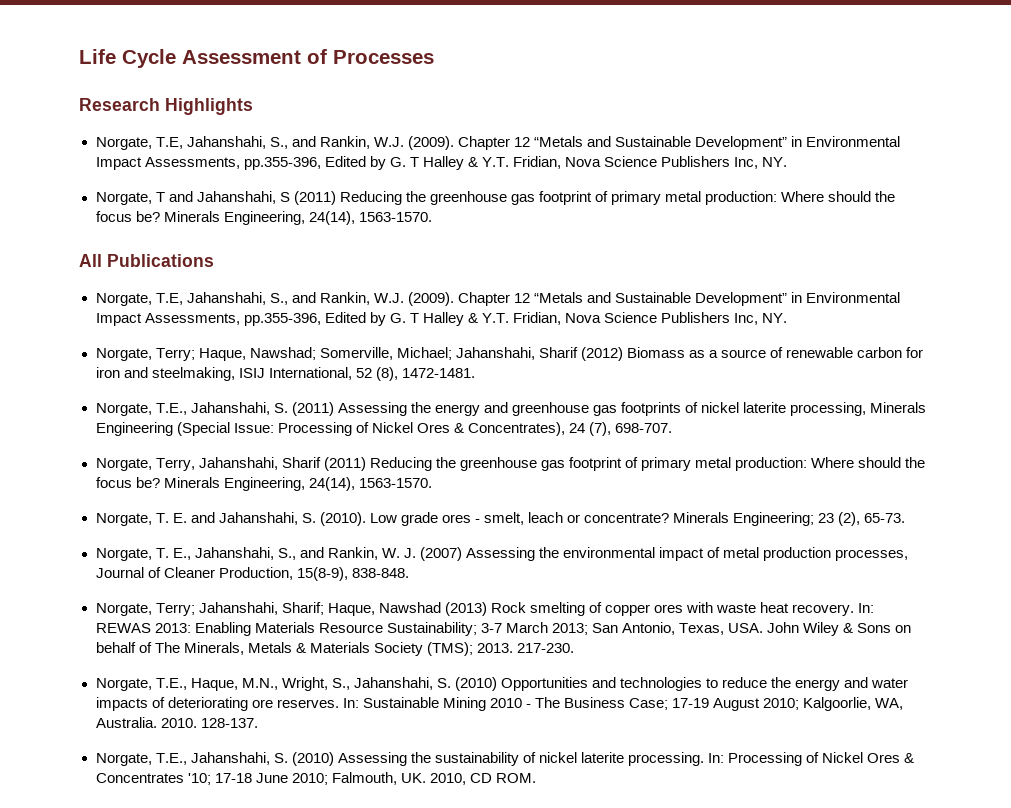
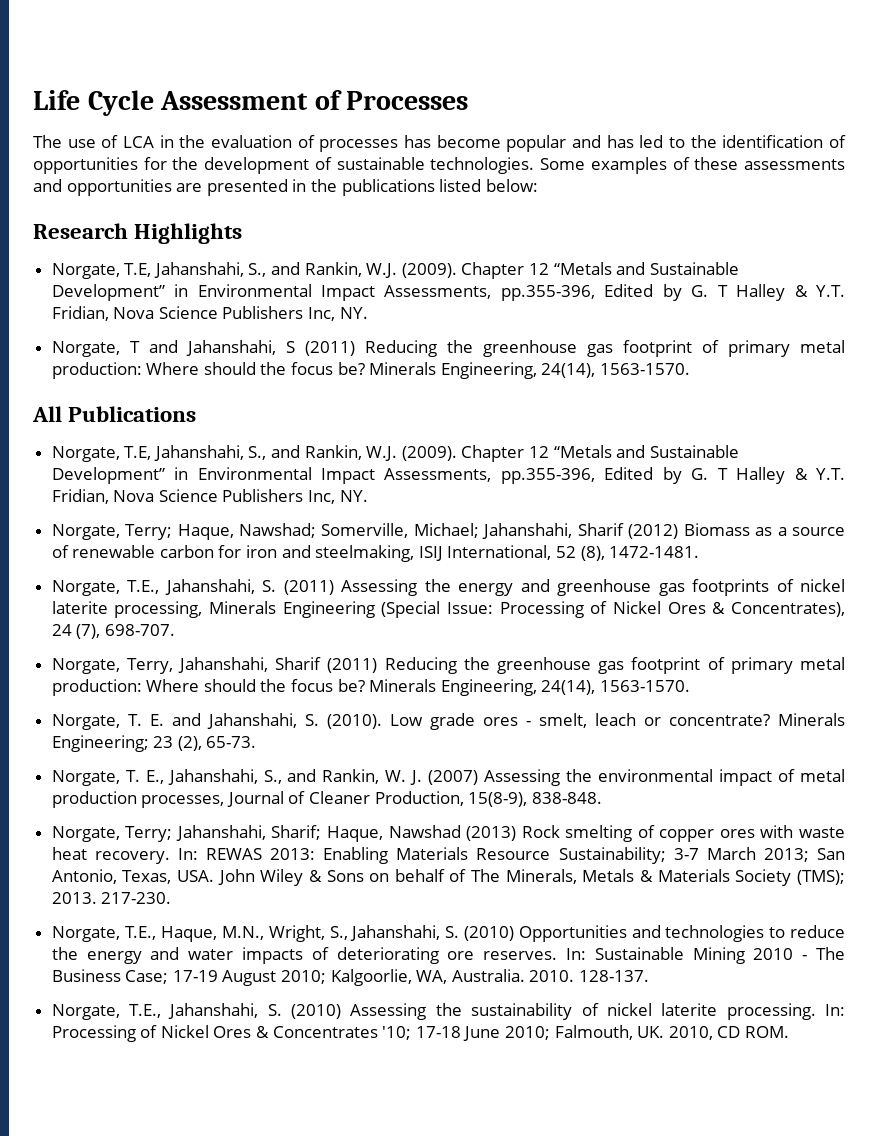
(434, 57) none -> [33,135,846,152] [33,157,846,174] [33,179,538,196] // The use of LCA in the evaluation of processes has become popular and has led to the identification of opportunities for the development of sustainable technologies. Some examples of these assessments and opportunities are presented in the publications listed below:

